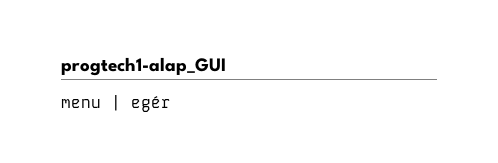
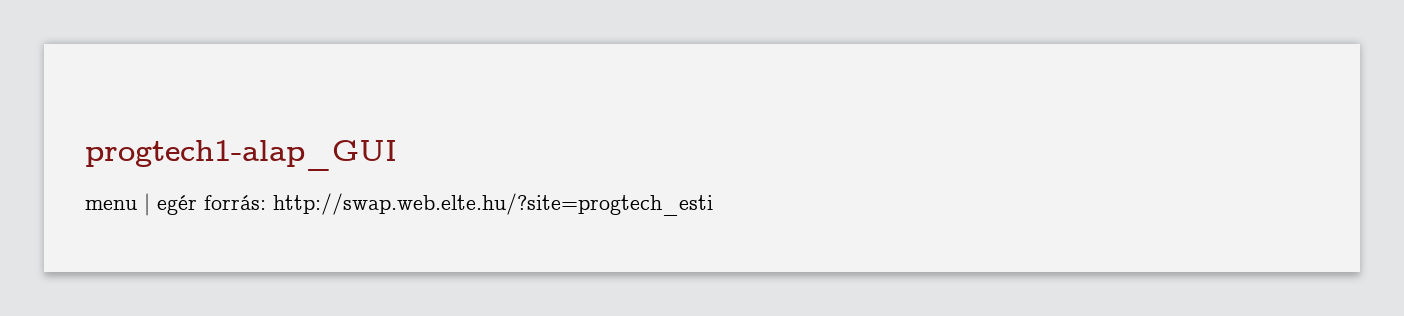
(171, 104) none -> [204,193,713,216] forrás: http://swap.web.elte.hu/?site=progtech_esti

